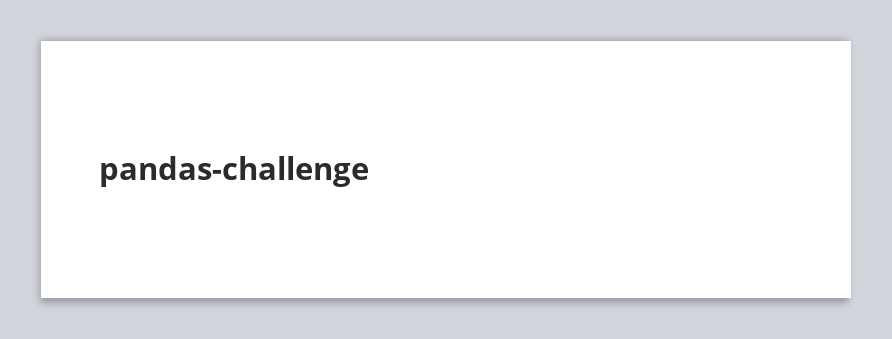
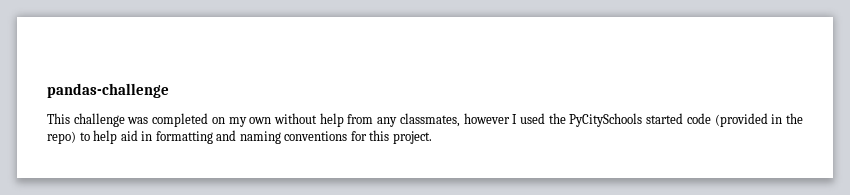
(369, 171) none -> [47,113,803,127] [47,130,432,144] // This challenge was completed on my own without help from any classmates, however I used the PyCitySchools started code (provided in the repo) to help aid in formatting and naming conventions for this project.

